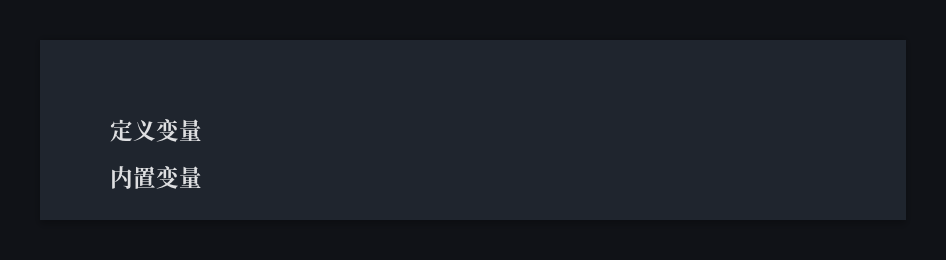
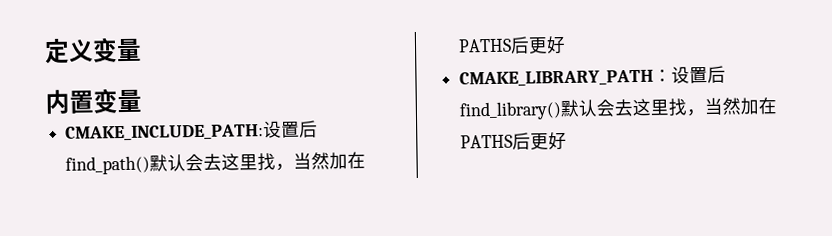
(202, 177) none -> [65,120,319,142] [65,151,367,175] [458,35,567,55] [459,65,727,88] [459,97,778,121] [460,131,568,151] // CMAKE_INCLUDE_PATH:设置后find_path()默认会去这里找，当然加在PATHS后更好 // CMAKE_LIBRARY_PATH：设置后find_library()默认会去这里找，当然加在PATHS后更好

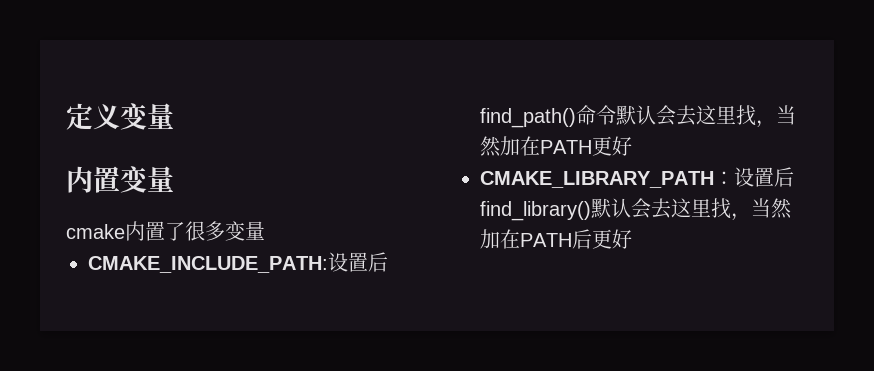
(142, 101) none -> [66,221,265,241] // cmake内置了很多变量
[149,151,367,172] [458,36,531,54] 默认会去这里找，当然加在PATHS后 -> [576,105,796,128] [480,136,592,157] 命令默认会去这里找，当然加在PATH
[460,134,514,149] PATHS -> [520,233,572,247] PATH

